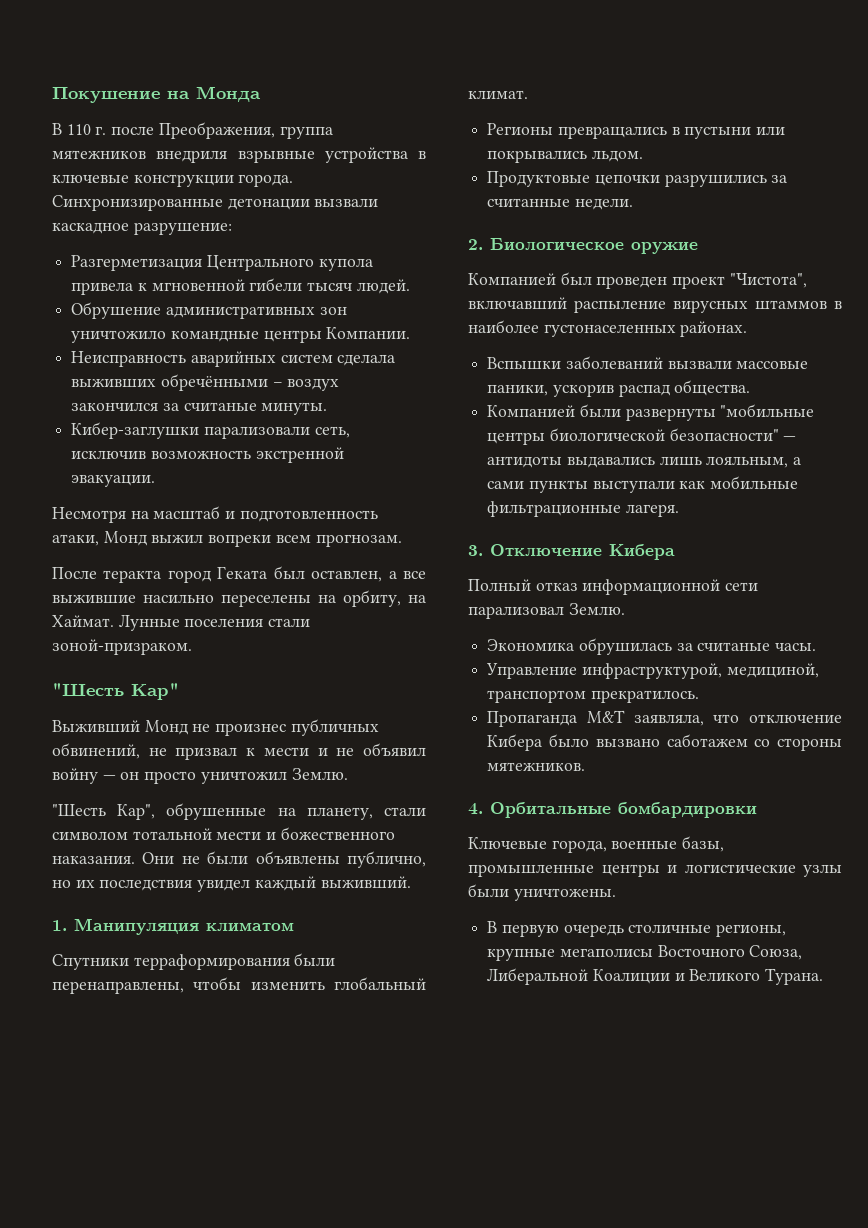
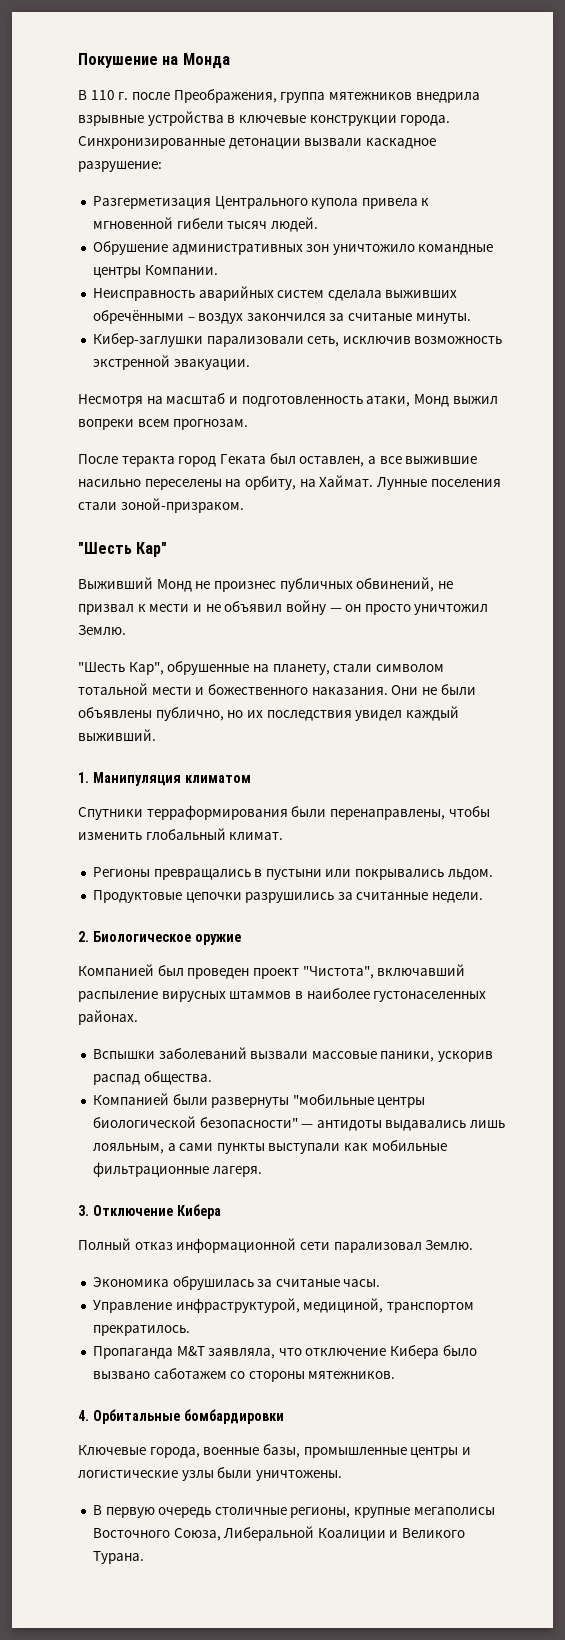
[156,150,228,163] внедриля -> [415,92,480,103] внедрила

